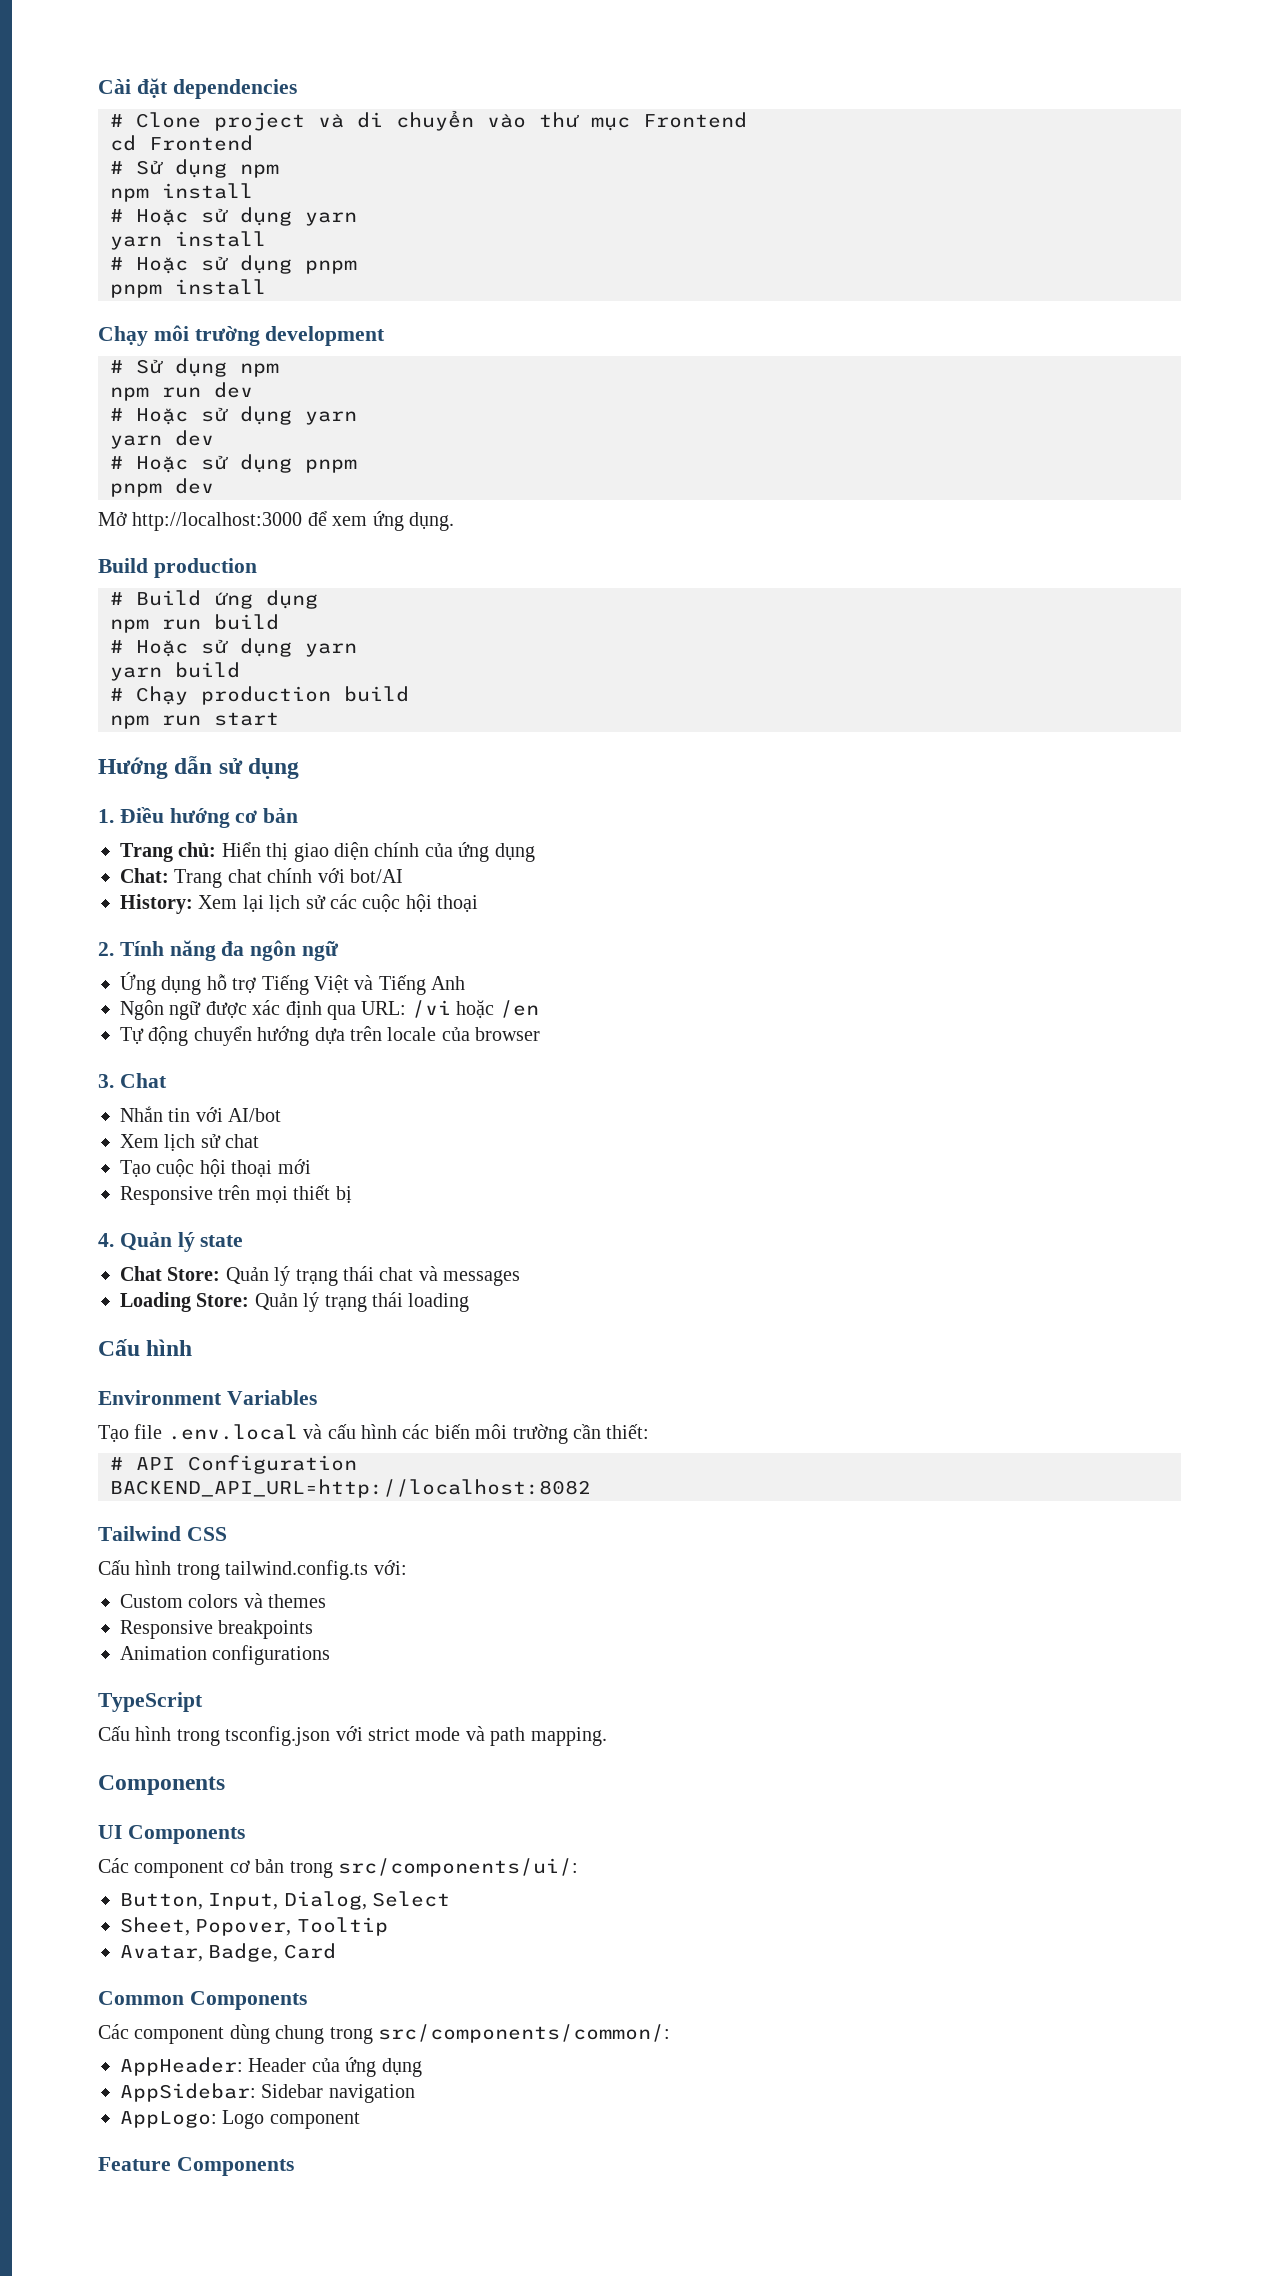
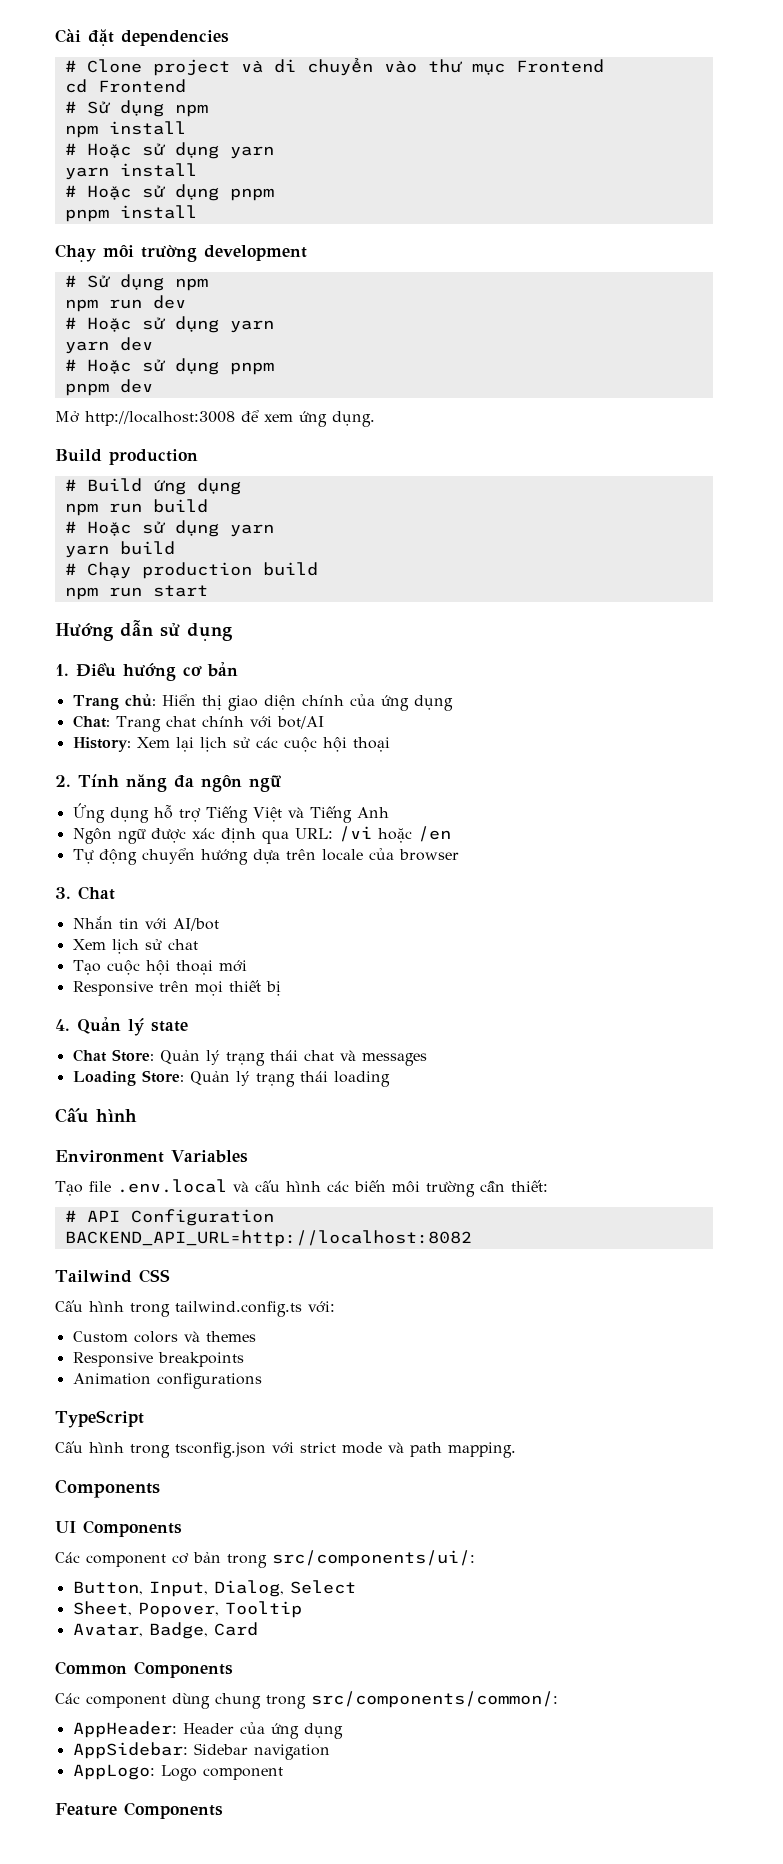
[132,512,303,531] http://localhost:3000 -> [85,411,235,426] http://localhost:3008

